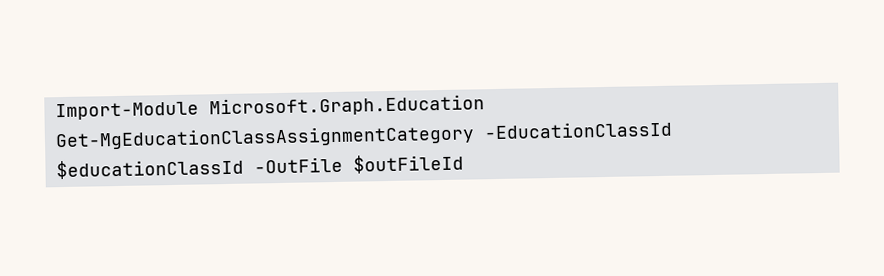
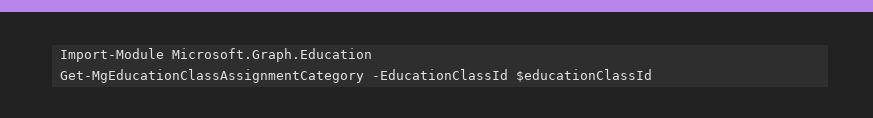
[254,153,465,174] -OutFile $outFileId -> (653, 75) none

